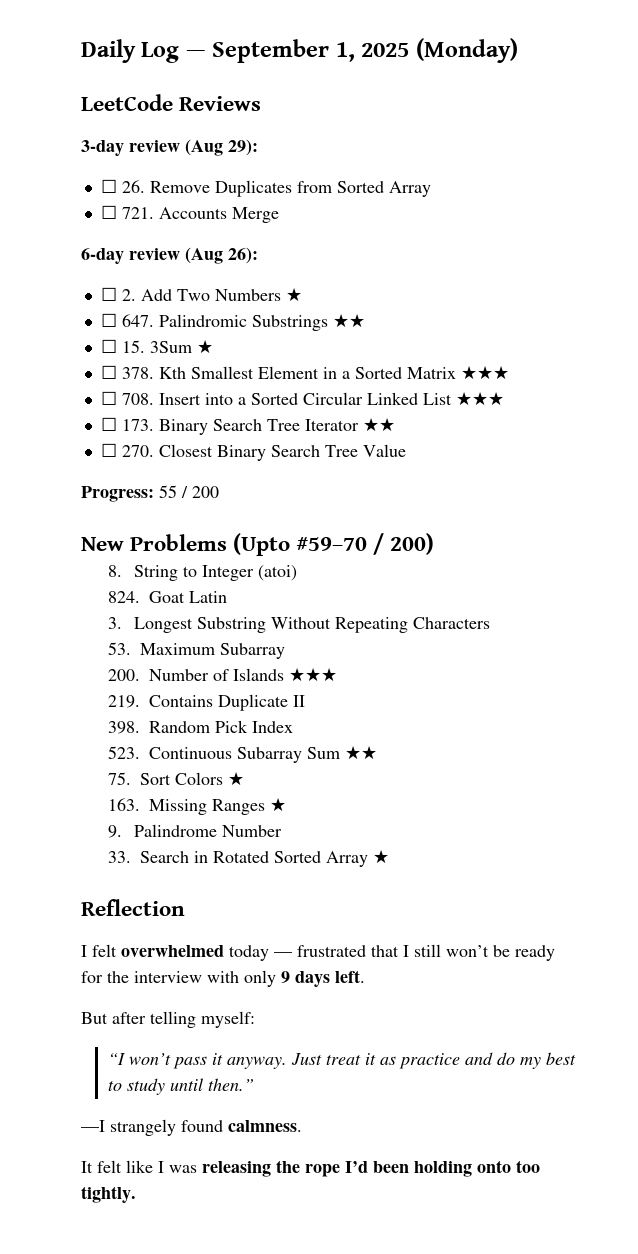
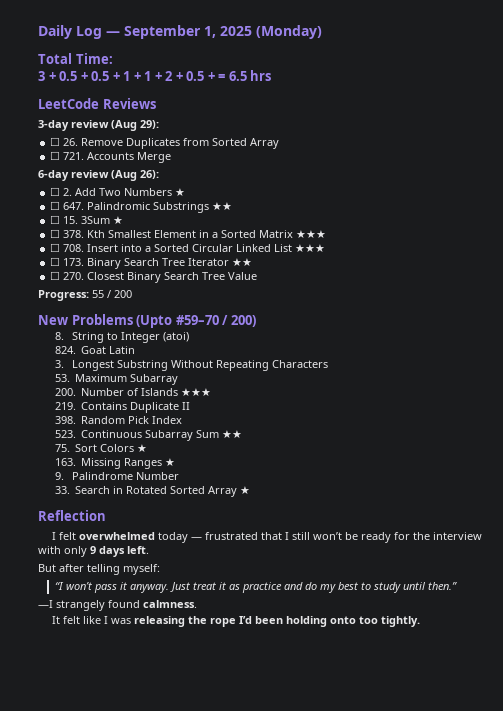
(518, 50) none -> [38,53,113,64] [38,70,272,81] // Total Time: // 3 + 0.5 + 0.5 + 1 + 1 + 2 + 0.5 + = 6.5 hrs

